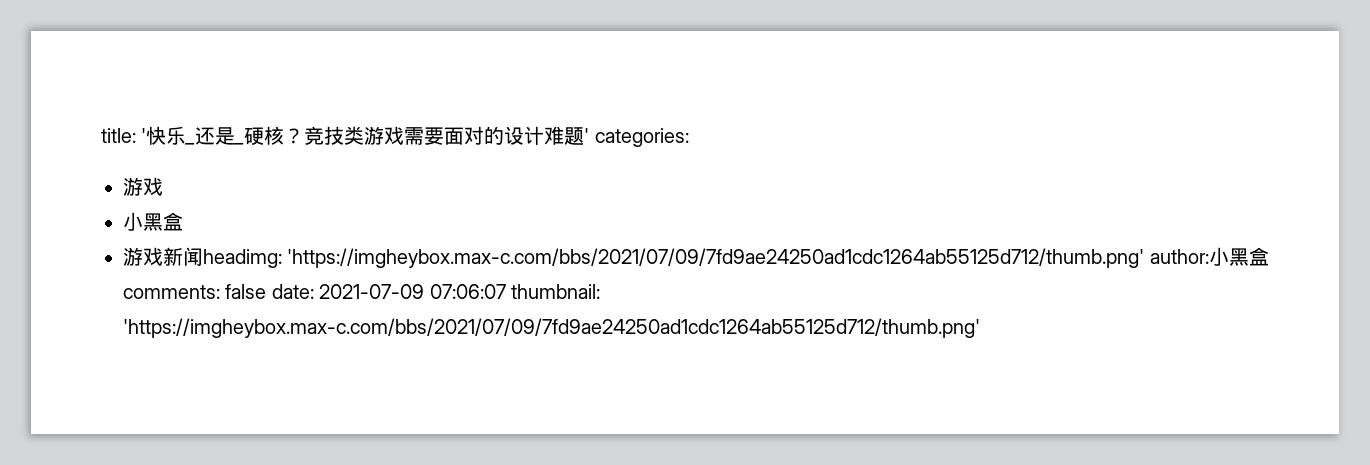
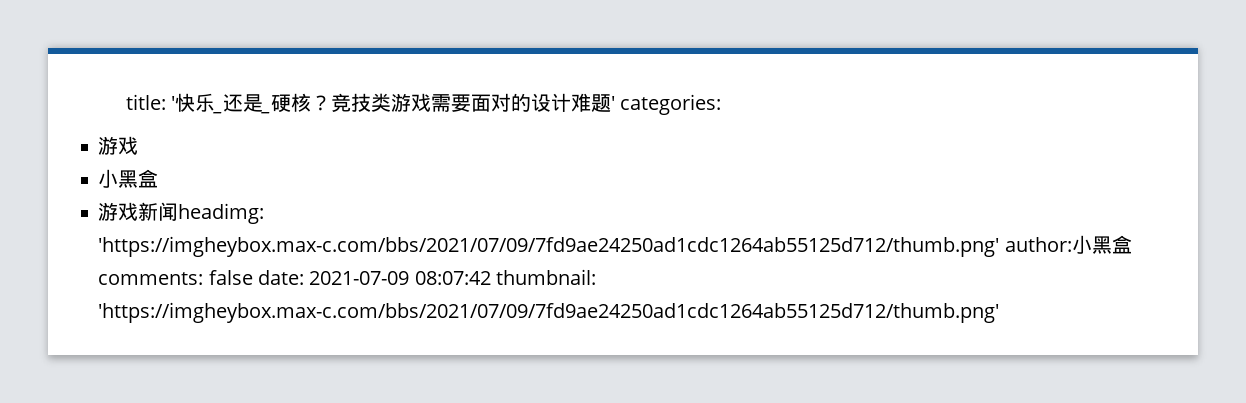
[429,284,506,299] 07:06:07 -> [414,271,491,285] 08:07:42

